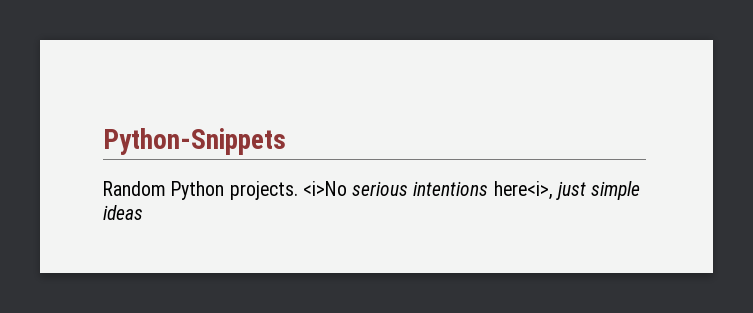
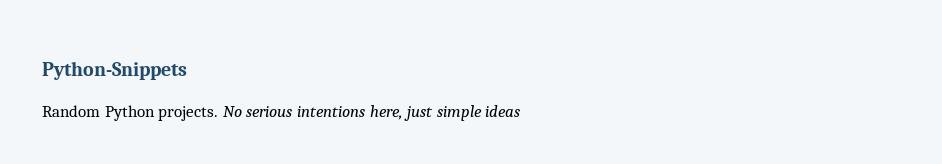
[302,181,347,196] <i>No -> [222,106,242,117] No
[493,181,553,200] here<i>, -> [369,105,403,120] here,

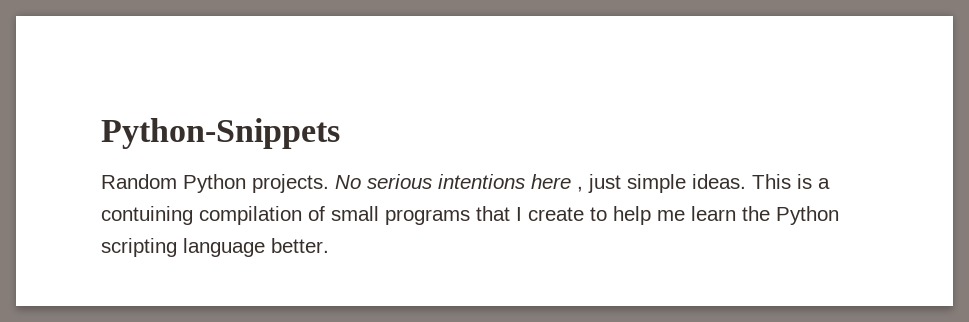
[369,105,521,121] here, just simple ideas -> [531,174,830,193] [101,206,839,225] [101,238,329,257] here , just simple ideas. This is a contuining compilation of small programs that I create to help me learn the Python scripting language better.

